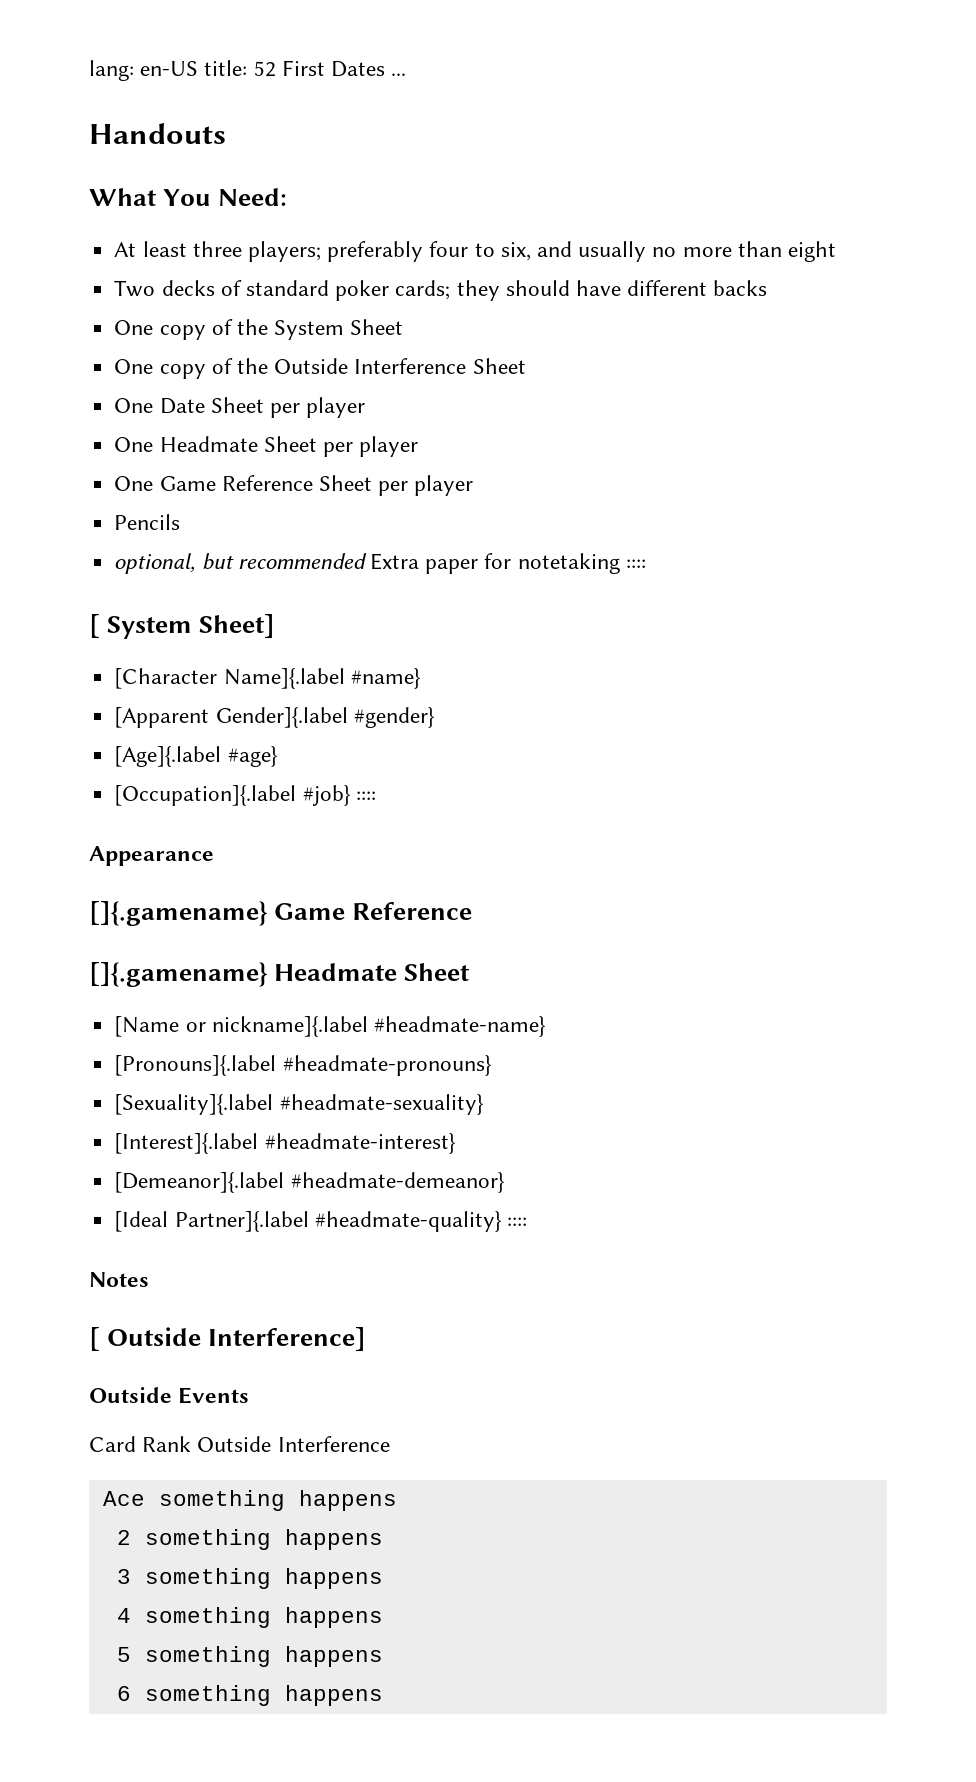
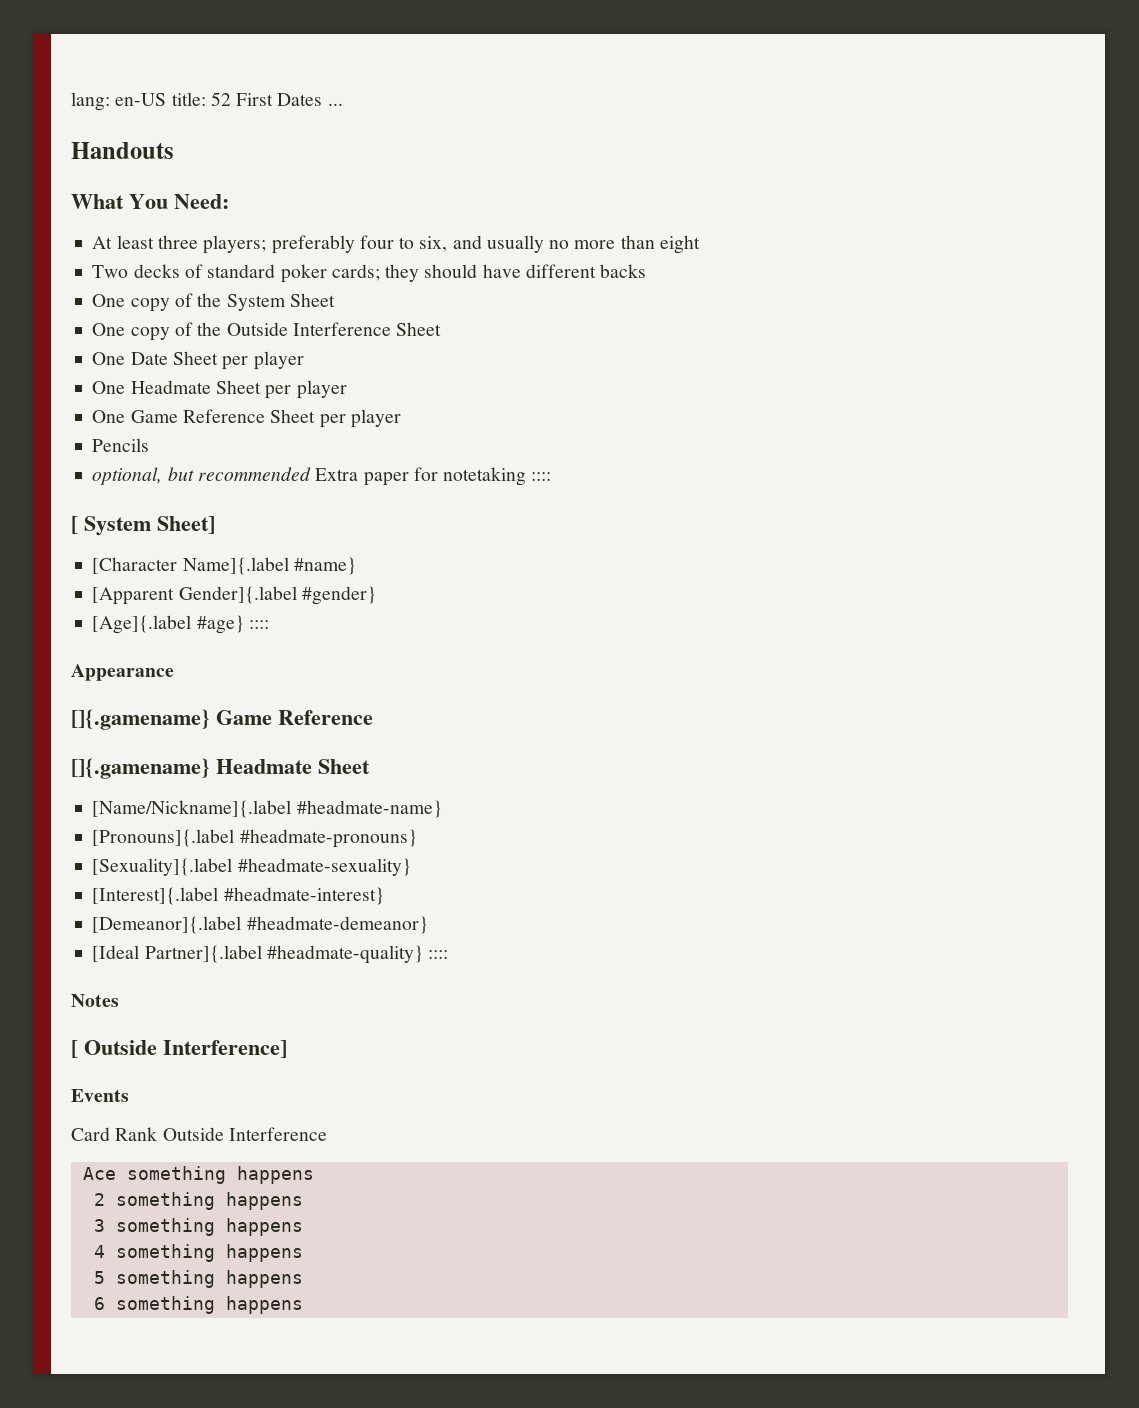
[114,785,351,806] // [Occupation]{.label #job} -> (244, 624) none
[114,1016,368,1037] [Name or nickname]{.label -> [92,800,292,818] [Name/Nickname]{.label
[89,1387,172,1403] Outside -> (287, 1049) none

